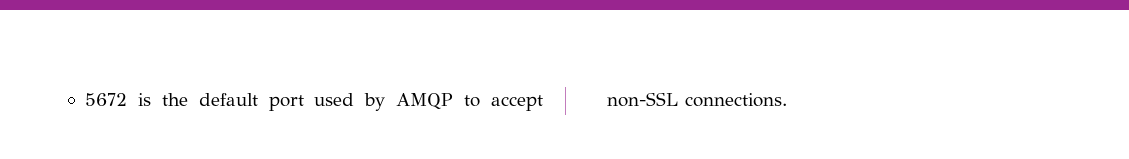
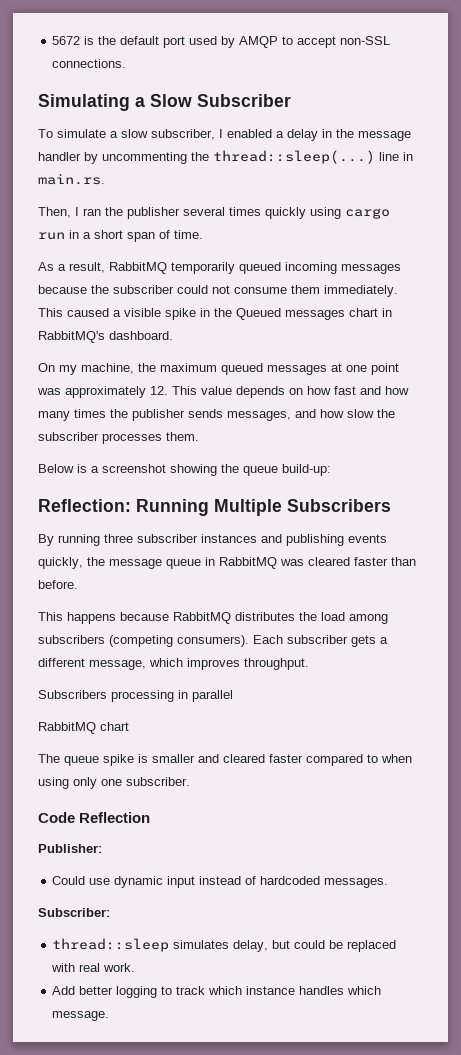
(787, 100) none -> [38,94,291,111] [38,129,411,141] [38,150,413,164] [38,173,105,185] [38,207,390,219] [38,230,203,242] [38,262,401,274] [38,285,398,297] [38,308,392,320] [38,331,173,343] [38,363,399,375] [37,386,409,398] [38,409,395,421] [38,432,199,444] [38,464,331,476] [38,499,391,516] [38,534,387,546] [38,557,416,569] [38,580,78,589] [38,612,388,624] [38,635,388,647] [38,658,309,670] [38,690,233,702] [38,722,129,734] [38,754,412,766] [38,777,190,789] [38,812,151,823] [38,844,102,853] [52,876,389,888] [38,908,110,917] [52,938,397,952] [51,963,136,972] [52,986,382,998] [52,1011,110,1021] // Simulating a Slow Subscriber // To simulate a slow subscriber, I enabled a delay in the message handler by uncommenting the thread::sleep(...) line in main.rs. // Then, I ran the publisher several times quickly using cargo run in a short span of time. // As a result, RabbitMQ temporarily queued incoming messages because the subscriber could not consume them immediately. This caused a visible spike in the Queued messages chart in RabbitMQ's dashboard. // On my machine, the maximum queued messages at one point was approximately 12. This value depends on how fast and how many times the publisher sends messages, and how slow the subscriber processes them. // Below is a screenshot showing the queue build-up: // Reflection: Running Multiple Subscribers // By running three subscriber instances and publishing events quickly, the message queue in RabbitMQ was cleared faster than before. // This happens because RabbitMQ distributes the load among subscribers (competing consumers). Each subscriber gets a different message, which improves throughput. // Subscribers processing in parallel // RabbitMQ chart // The queue spike is smaller and cleared faster compared to when using only one subscriber. // Code Reflection // Publisher: // Could use dynamic input instead of hardcoded messages. // Subscriber: // thread::sleep simulates delay, but could be replaced with real work. // Add better logging to track which instance handles which message.

